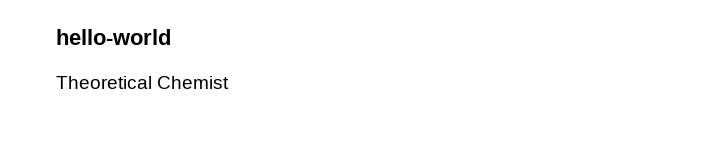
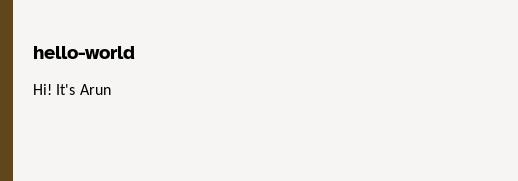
[56,76,230,89] Theoretical Chemist -> [33,84,111,95] Hi! It's Arun

